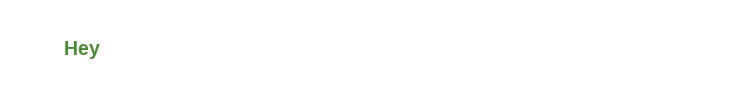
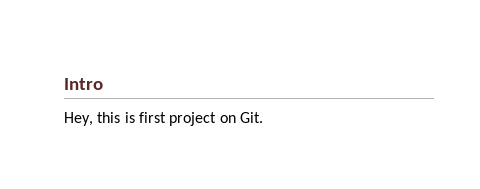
[64,41,100,59] Hey -> [64,78,103,90] [64,112,263,126] Intro // Hey, this is first project on Git.

